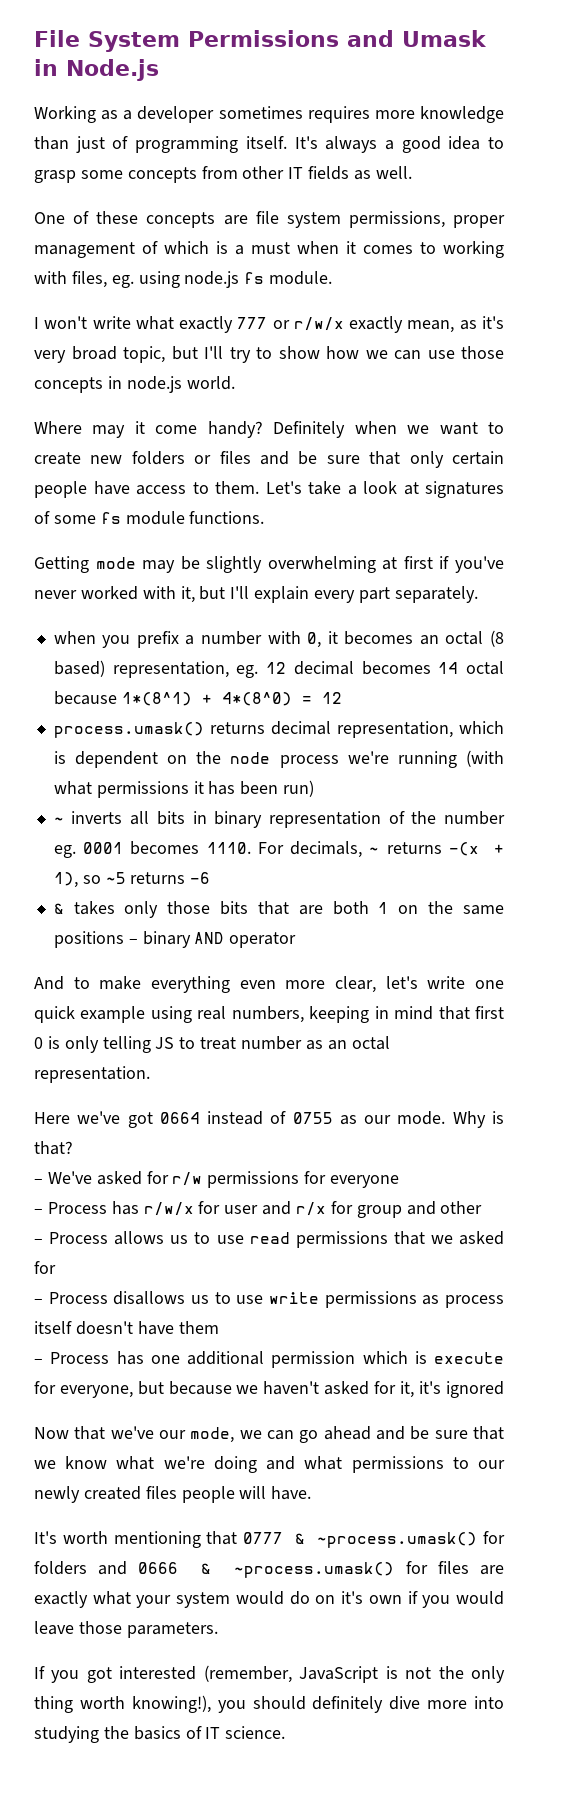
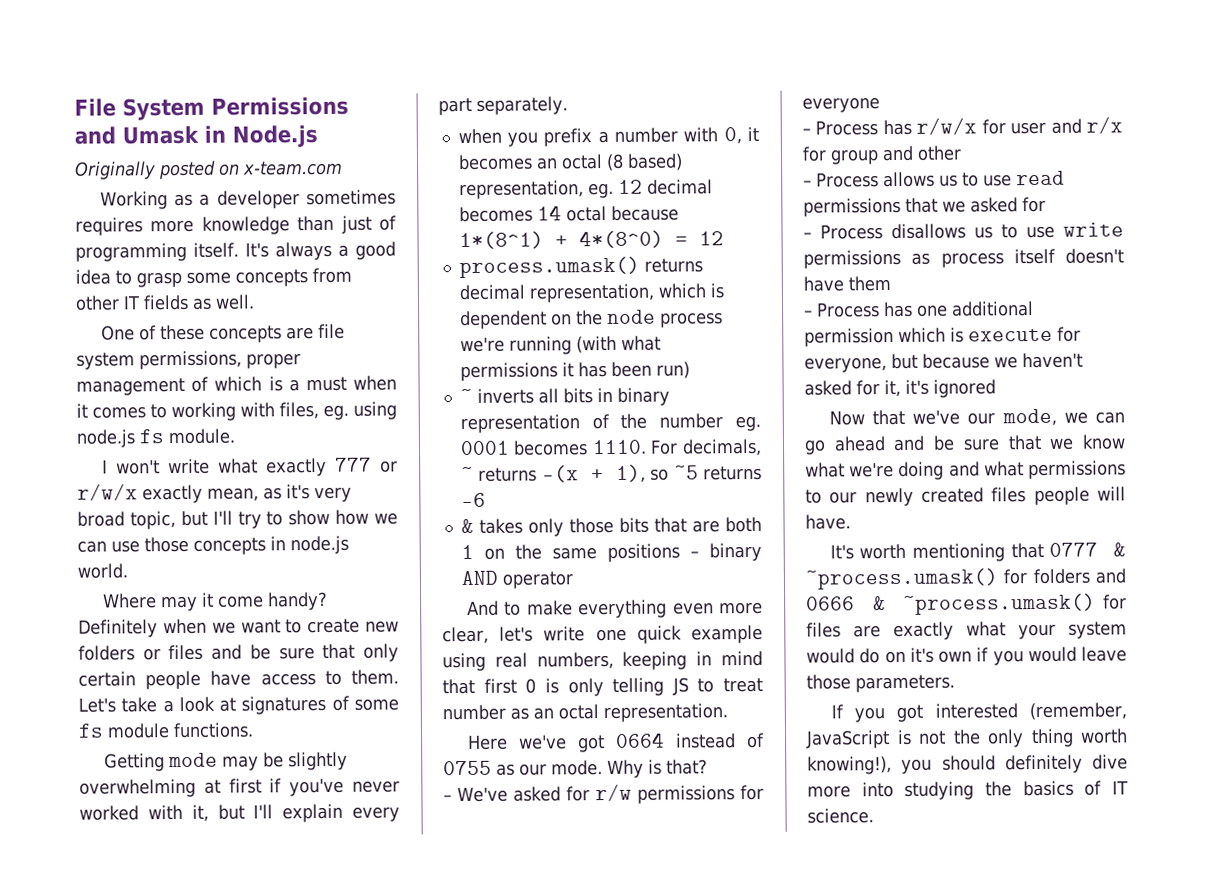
(159, 70) none -> [75,160,343,180] // Originally posted on x-team.com

